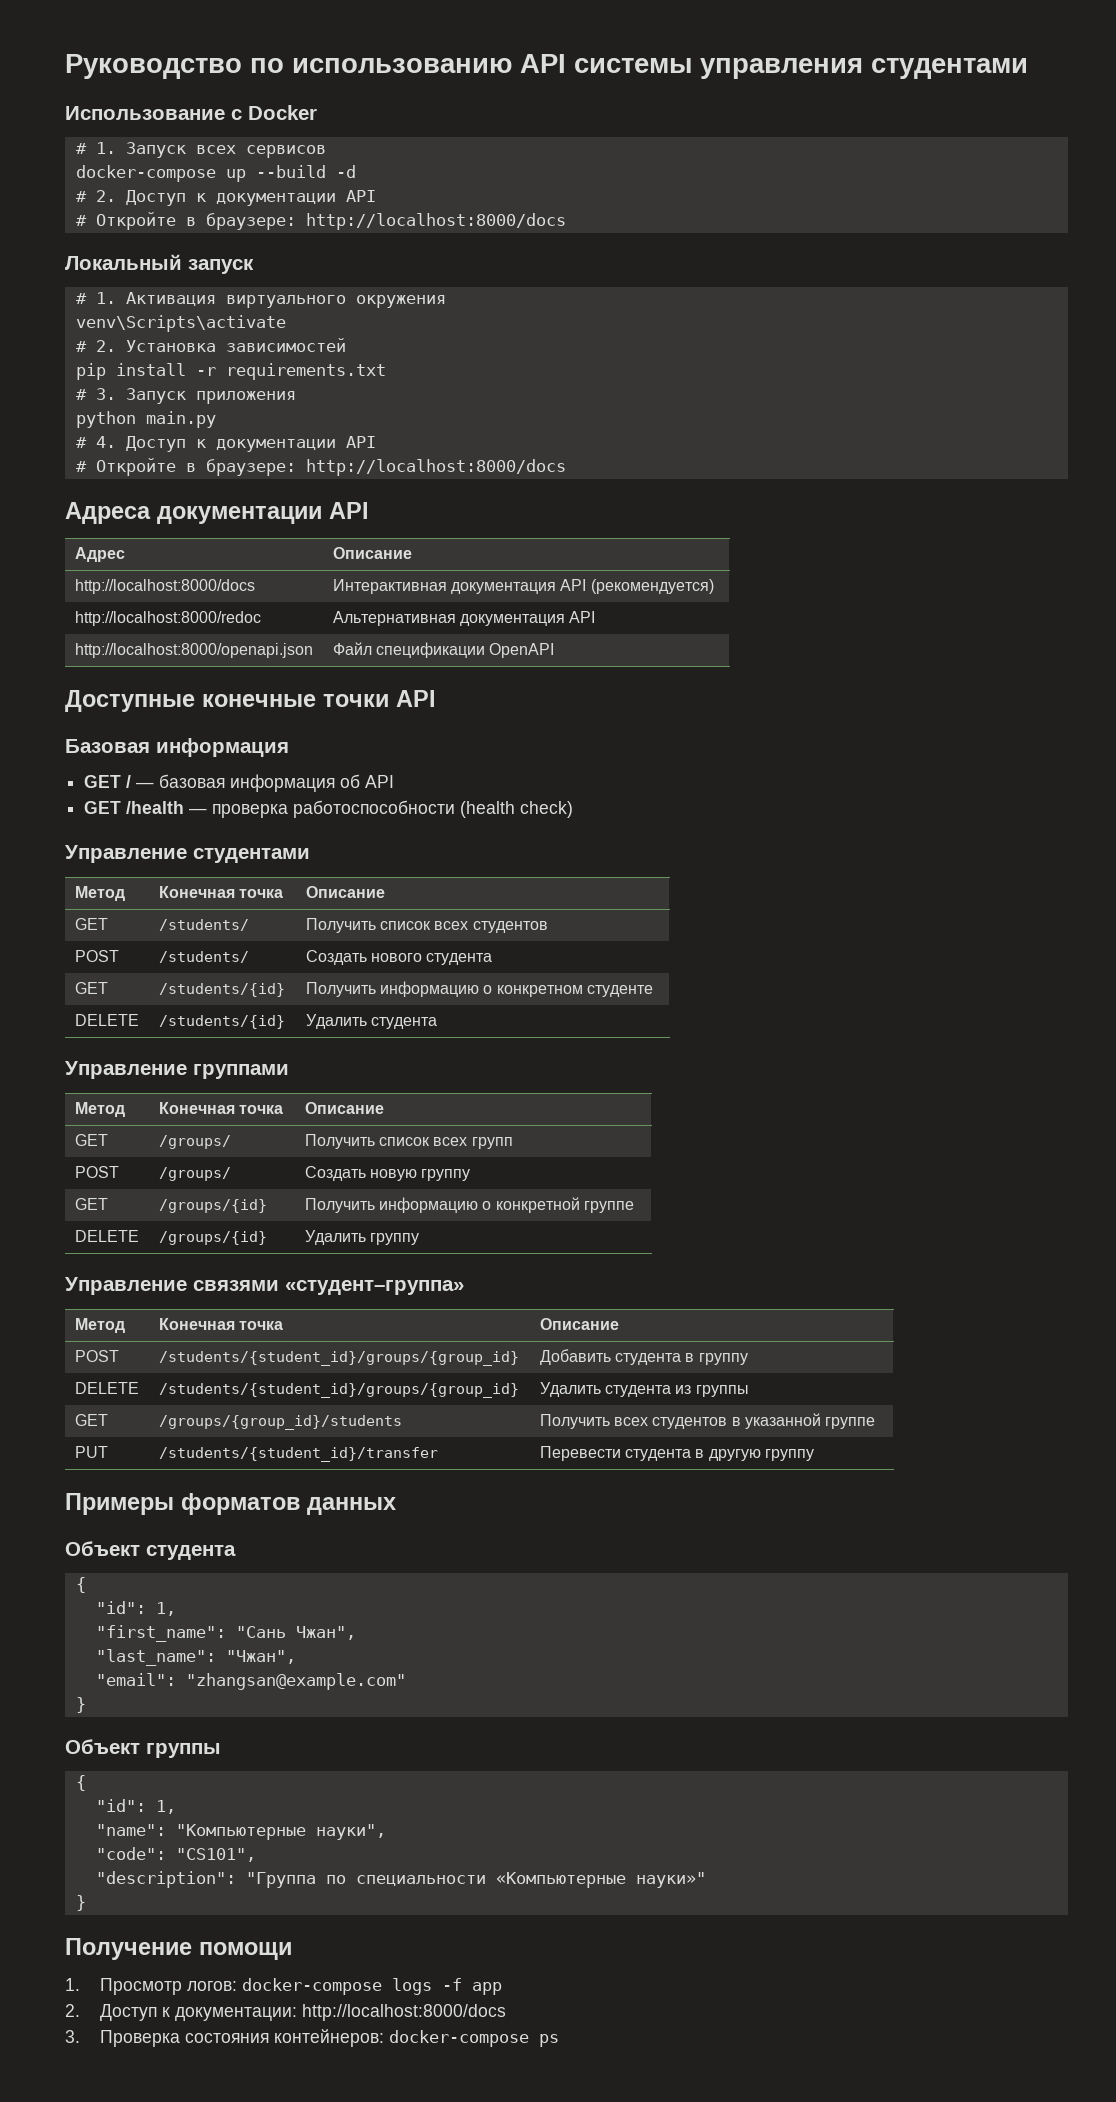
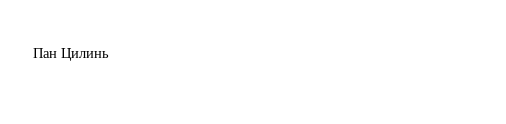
[65,54,1028,79] [65,105,317,120] [75,142,326,158] [75,165,356,182] [75,190,376,206] [75,212,566,230] [65,254,254,274] [75,292,446,308] [75,315,286,332] [75,338,346,352] [75,363,386,380] [75,388,296,404] [75,411,216,428] [75,436,376,452] [75,458,566,476] [65,502,369,524] [74,547,125,562] [332,547,412,559] [74,579,255,594] [332,579,714,594] [74,611,261,626] [332,611,596,626] [74,643,313,658] [332,642,555,658] [65,690,436,712] [65,738,289,757] [84,774,395,792] [84,800,574,818] [65,845,310,863] [74,886,125,901] [158,886,284,898] [305,886,385,898] [74,918,108,930] [158,919,249,931] [305,918,548,933] [74,950,119,962] [158,951,249,963] [305,950,493,965] [74,982,108,994] [158,983,285,997] [305,981,654,997] [74,1014,139,1026] [158,1015,285,1029] [305,1014,438,1029] [65,1061,289,1079] [74,1102,125,1117] [158,1102,284,1114] [304,1102,384,1114] [74,1134,108,1146] [158,1135,231,1149] [304,1134,513,1149] [74,1166,119,1178] [158,1167,231,1181] [304,1166,471,1181] [74,1198,108,1210] [158,1199,267,1213] [304,1197,635,1213] [74,1230,139,1242] [158,1231,267,1245] [304,1230,420,1245] [65,1277,464,1295] [74,1318,125,1333] [158,1318,284,1330] [539,1318,619,1330] [74,1350,119,1362] [158,1351,519,1366] [539,1349,748,1365] [74,1382,139,1394] [158,1383,519,1398] [539,1382,749,1397] [74,1414,108,1426] [158,1415,402,1430] [539,1413,876,1429] [74,1446,108,1458] [158,1447,438,1462] [539,1446,815,1461] [65,1493,396,1515] [65,1541,236,1560] [75,1577,86,1593] [95,1601,176,1616] [95,1625,356,1642] [95,1649,296,1666] [95,1673,406,1690] [75,1697,86,1713] [65,1739,221,1758] [75,1775,86,1791] [95,1799,176,1814] [95,1824,386,1840] [95,1847,256,1862] [95,1871,706,1888] [75,1895,86,1911] [65,1938,292,1960] [65,1978,502,1995] [65,2004,506,2021] [65,2029,559,2047] Руководство по использованию API системы управления студентами // Использование с Docker // # 1. Запуск всех сервисов // docker-compose up --build -d // # 2. Доступ к документации API // # Откройте в браузере: http://localhost:8000/docs // Локальный запуск // # 1. Активация виртуального окружения // venv\Scripts\activate // # 2. Установка зависимостей // pip install -r requirements.txt // # 3. Запуск приложения // python main.py // # 4. Доступ к документации API // # Откройте в браузере: http://localhost:8000/docs // Адреса документации API // Адрес | Описание // http://localhost:8000/docs | Интерактивная документация API (рекомендуется) // http://localhost:8000/redoc | Альтернативная документация API // http://localhost:8000/openapi.json | Файл спецификации OpenAPI // Доступные конечные точки API // Базовая информация // GET / — базовая информация об API // GET /health — проверка работоспособности (health check) // Управление студентами // Метод | Конечная точка | Описание // GET | /students/ | Получить список всех студентов // POST | /students/ | Создать нового студента // GET | /students/{id} | Получить информацию о конкретном студенте // DELETE | /students/{id} | Удалить студента // Управление группами // Метод | Конечная точка | Описание // GET | /groups/ | Получить список всех групп // POST | /groups/ | Создать новую группу // GET | /groups/{id} | Получить информацию о конкретной группе // DELETE | /groups/{id} | Удалить группу // Управление связями «студент–группа» // Метод | Конечная точка | Описание // POST | /students/{student_id}/groups/{group_id} | Добавить студента в группу // DELETE | /students/{student_id}/groups/{group_id} | Удалить студента из группы // GET | /groups/{group_id}/students | Получить всех студентов в указанной группе // PUT | /students/{student_id}/transfer | Перевести студента в другую группу // Примеры форматов данных // Объект студента // { // "id": 1, // "first_name": "Сань Чжан", // "last_name": "Чжан", // "email": "zhangsan@example.com" // } // Объект группы // { // "id": 1, // "name": "Компьютерные науки", // "code": "CS101", // "description": "Группа по специальности «Компьютерные науки»" // } // Получение помощи // 1. Просмотр логов: docker-compose logs -f app // 2. Доступ к документации: http://localhost:8000/docs // 3. Проверка состояния контейнеров: docker-compose ps -> [33,48,109,61] Пан Цилинь

